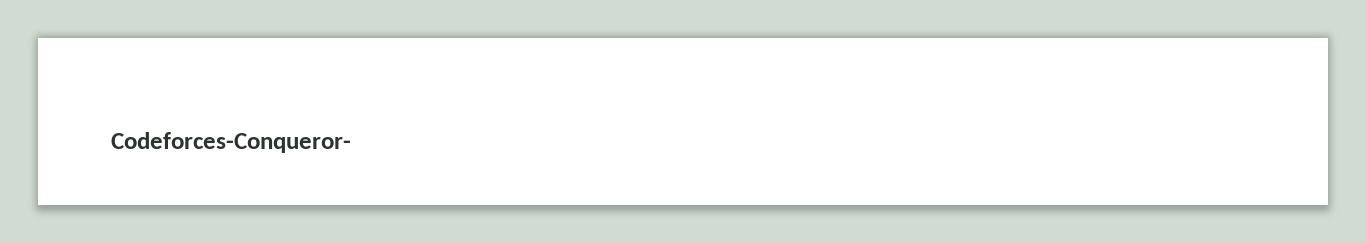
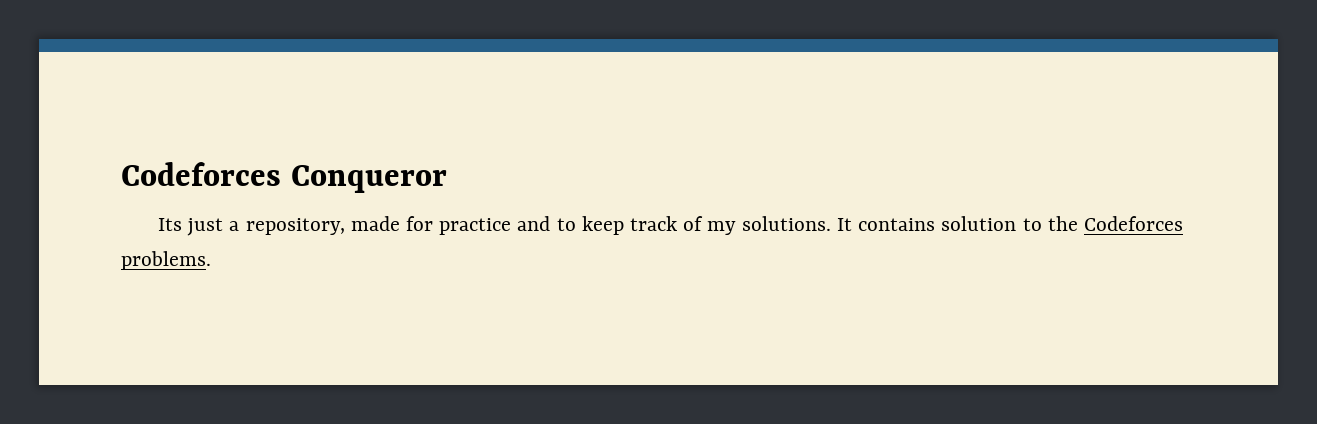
[111,132,351,153] Codeforces-Conqueror- -> [121,162,447,193] [157,216,1183,236] [121,251,211,270] Codeforces Conqueror // Its just a repository, made for practice and to keep track of my solutions. It contains solution to the Codeforces problems.

